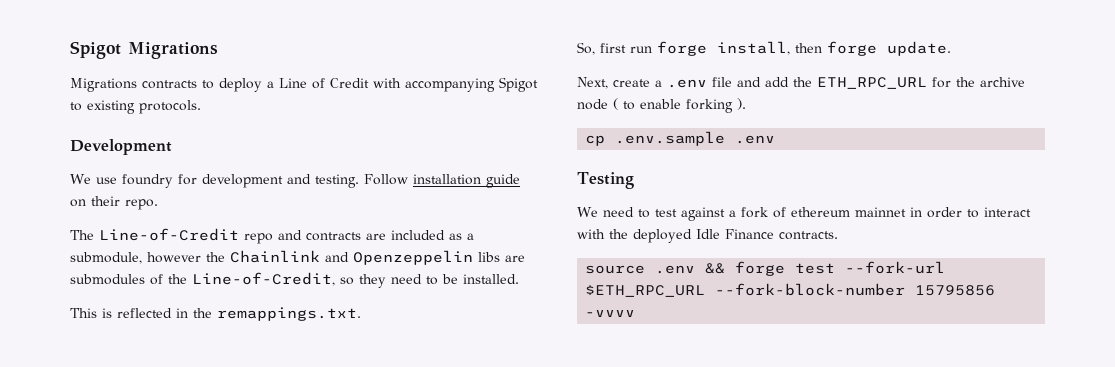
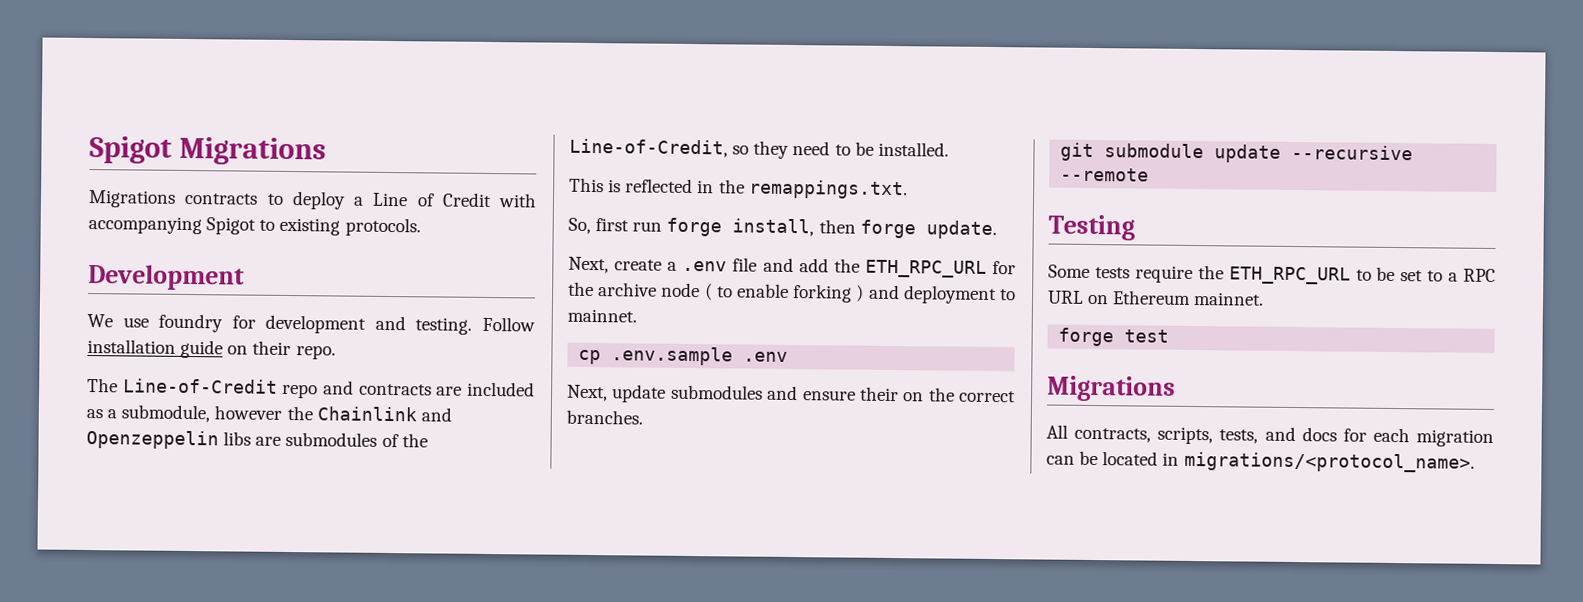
[737,98,746,110] [585,131,776,146] [577,172,634,189] [577,207,1031,221] [577,229,838,243] [585,261,946,276] [585,283,996,297] [585,310,636,317] ). // cp .env.sample .env // Testing // We need to test against a fork of ethereum mainnet in order to interact with the deployed Idle Finance contracts. // source .env && forge test --fork-url $ETH_RPC_URL --fork-block-number 15795856 -vvvv -> [855,284,1016,305] [567,308,637,323] [578,346,789,366] [566,384,1016,403] [566,409,643,425] [1060,142,1414,163] [1060,167,1150,182] [1048,214,1135,241] [1048,264,1496,285] [1047,290,1265,306] [1058,327,1170,347] [1047,375,1176,402] [1046,424,1494,447] [1046,450,1475,473] ) and deployment to mainnet. // cp .env.sample .env // Next, update submodules and ensure their on the correct branches. // git submodule update --recursive --remote // Testing // Some tests require the ETH_RPC_URL to be set to a RPC URL on Ethereum mainnet. // forge test // Migrations // All contracts, scripts, tests, and docs for each migration can be located in migrations/<protocol_name>.

